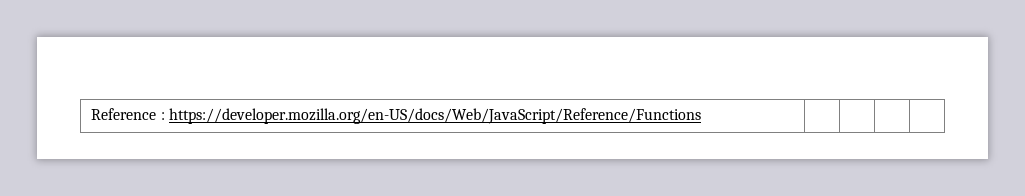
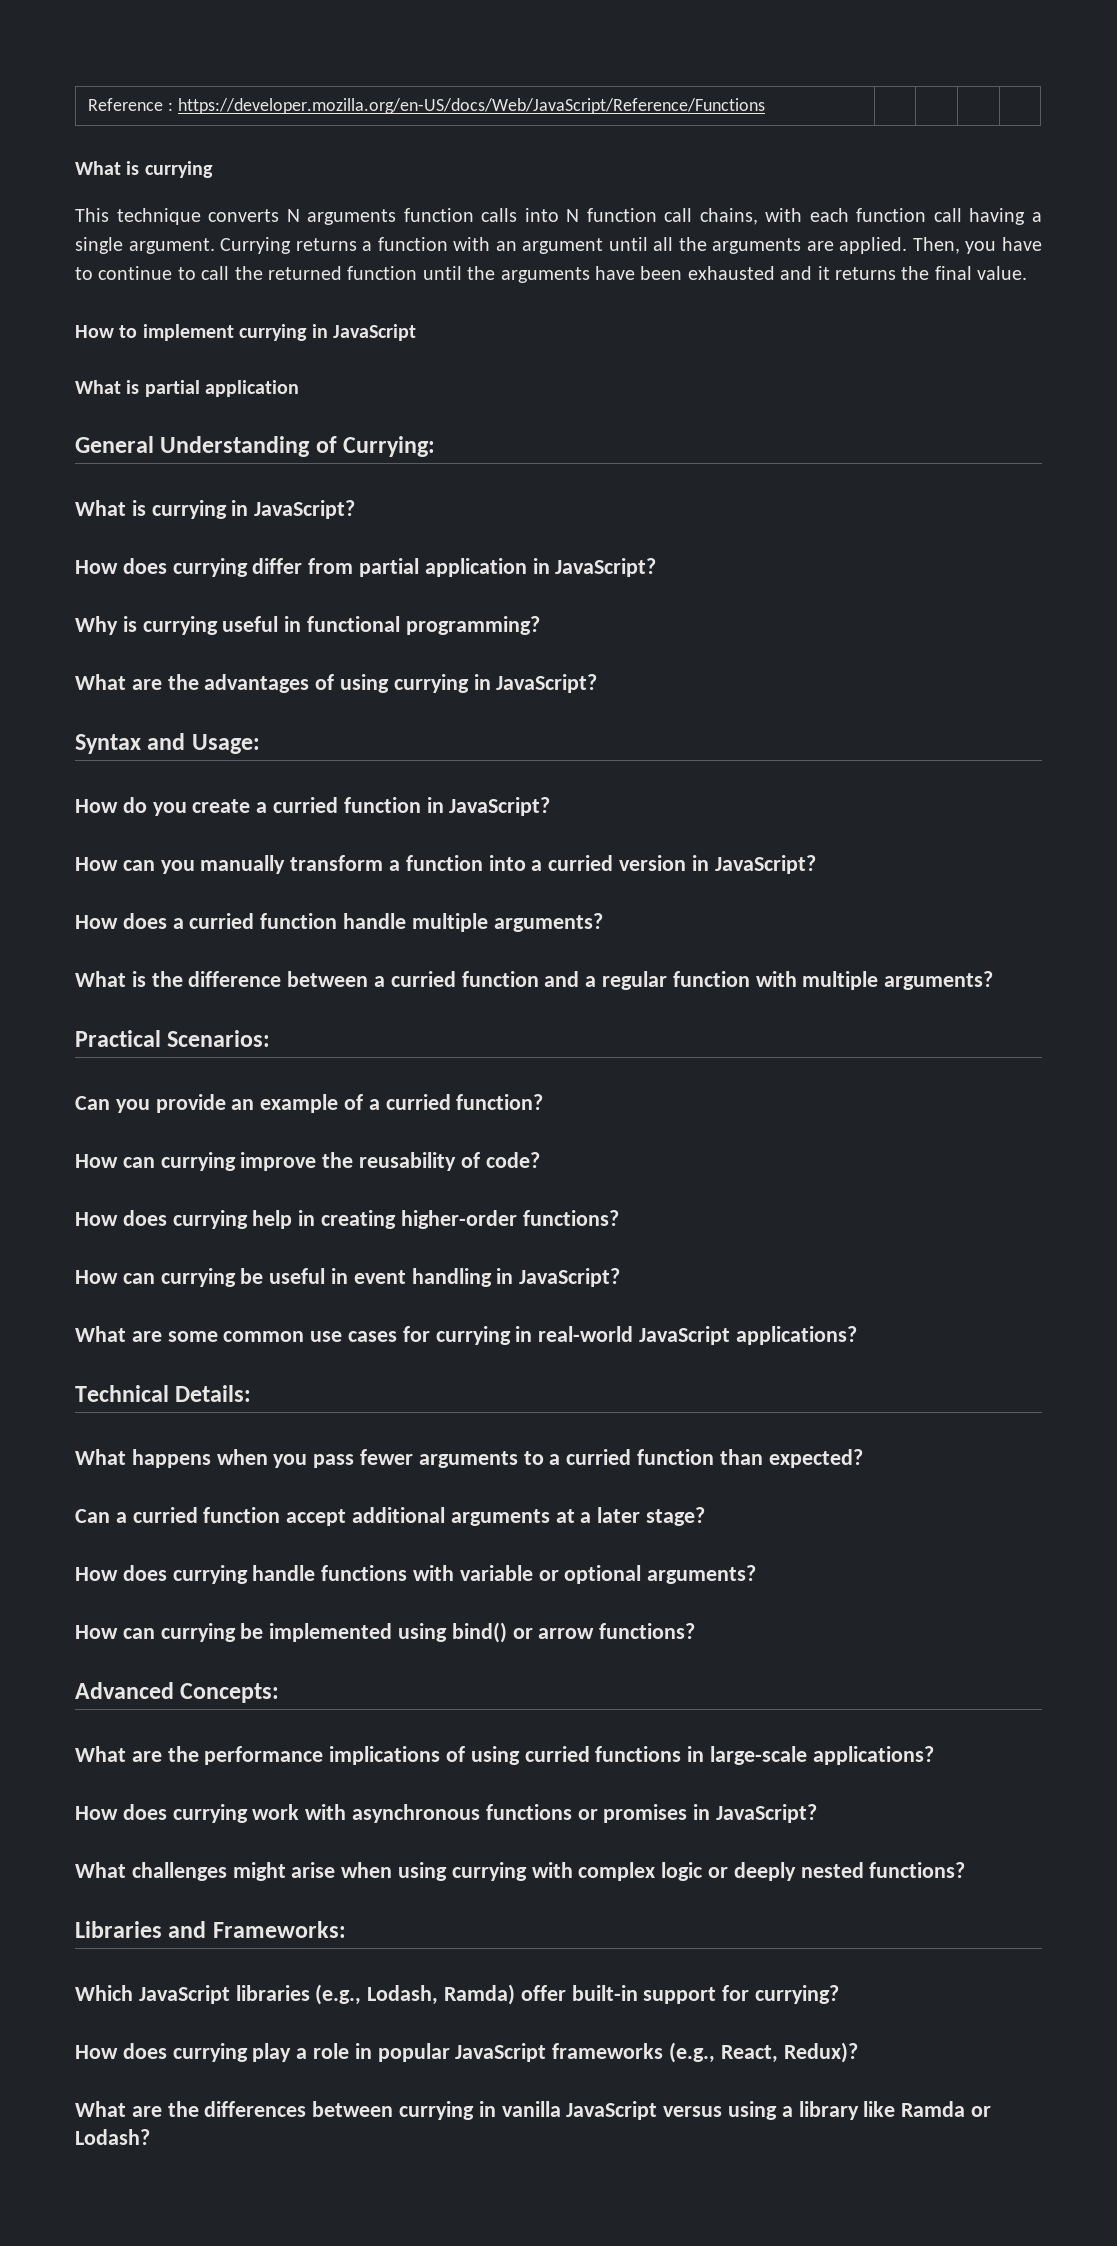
(701, 116) none -> [75,161,213,178] [75,208,1042,225] [75,237,1042,254] [75,266,1028,283] [75,324,416,341] [75,380,300,397] [75,436,436,457] [75,500,356,519] [75,558,657,577] [75,616,540,635] [75,674,598,693] [75,733,260,754] [75,797,551,816] [75,855,816,874] [75,913,603,932] [75,971,994,990] [75,1030,271,1047] [75,1094,544,1113] [75,1152,540,1171] [75,1210,619,1229] [75,1268,621,1287] [75,1326,857,1345] [75,1385,252,1402] [75,1449,863,1468] [75,1507,706,1526] [75,1565,757,1584] [75,1622,696,1643] [75,1682,280,1703] [75,1746,934,1765] [75,1804,818,1823] [75,1862,966,1881] [75,1921,346,1938] [75,1984,840,2005] [75,2042,858,2063] [75,2101,992,2120] [75,2129,150,2145] // What is currying // This technique converts N arguments function calls into N function call chains, with each function call having a single argument. Currying returns a function with an argument until all the arguments are applied. Then, you have to continue to call the returned function until the arguments have been exhausted and it returns the final value. // How to implement currying in JavaScript // What is partial application // General Understanding of Currying: // What is currying in JavaScript? // How does currying differ from partial application in JavaScript? // Why is currying useful in functional programming? // What are the advantages of using currying in JavaScript? // Syntax and Usage: // How do you create a curried function in JavaScript? // How can you manually transform a function into a curried version in JavaScript? // How does a curried function handle multiple arguments? // What is the difference between a curried function and a regular function with multiple arguments? // Practical Scenarios: // Can you provide an example of a curried function? // How can currying improve the reusability of code? // How does currying help in creating higher-order functions? // How can currying be useful in event handling in JavaScript? // What are some common use cases for currying in real-world JavaScript applications? // Technical Details: // What happens when you pass fewer arguments to a curried function than expected? // Can a curried function accept additional arguments at a later stage? // How does currying handle functions with variable or optional arguments? // How can currying be implemented using bind() or arrow functions? // Advanced Concepts: // What are the performance implications of using curried functions in large-scale applications? // How does currying work with asynchronous functions or promises in JavaScript? // What challenges might arise when using currying with complex logic or deeply nested functions? // Libraries and Frameworks: // Which JavaScript libraries (e.g., Lodash, Ramda) offer built-in support for currying? // How does currying play a role in popular JavaScript frameworks (e.g., React, Redux)? // What are the differences between currying in vanilla JavaScript versus using a library like Ramda or Lodash?

